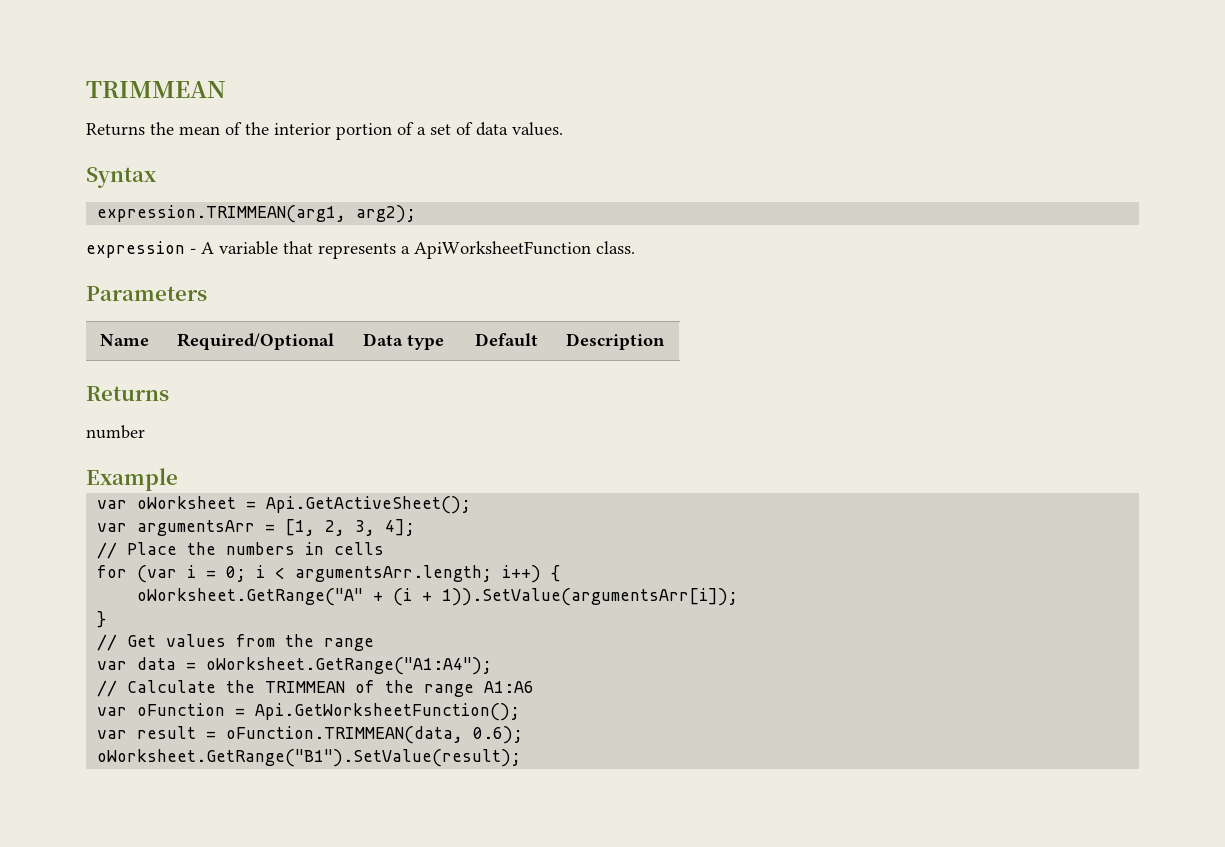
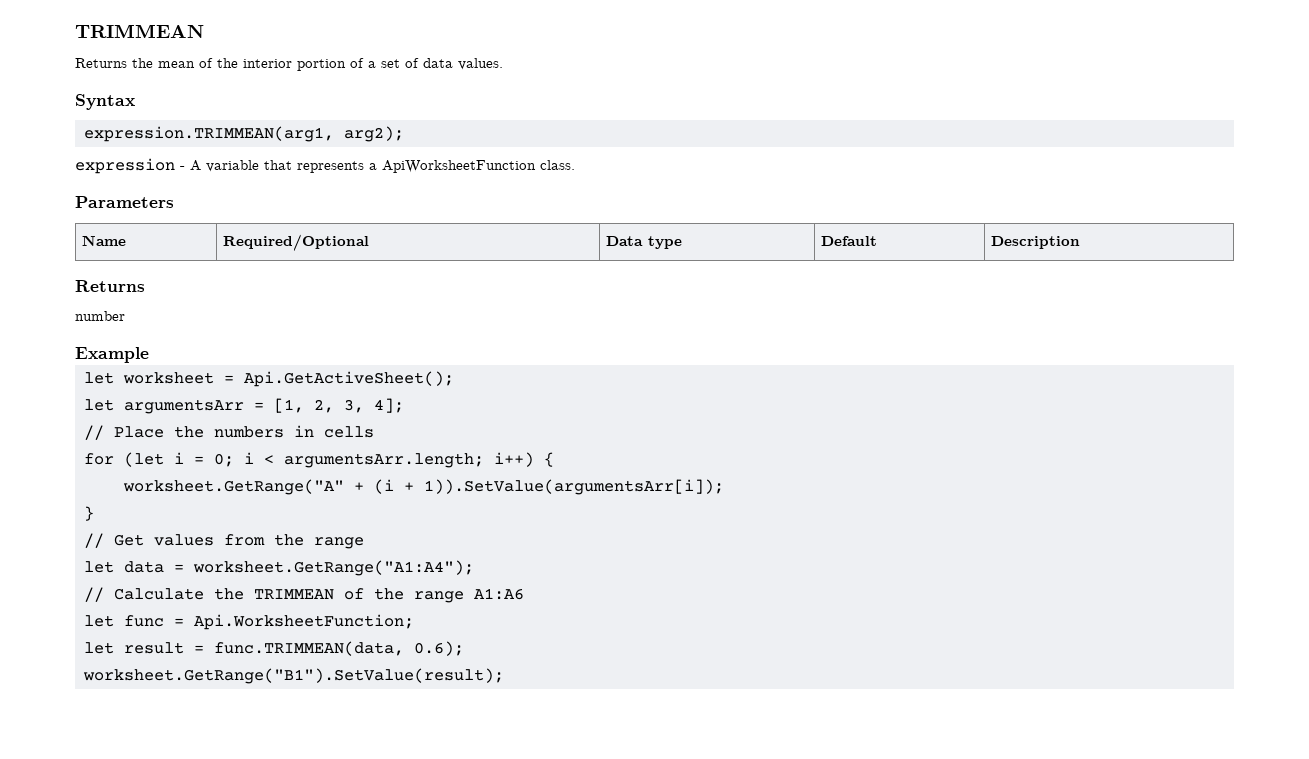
[97,496,237,509] var oWorksheet -> [83,372,214,384] let worksheet
[97,523,128,532] var -> [83,399,114,411] let
[137,565,178,583] (var -> [123,452,164,467] (let
[137,588,364,606] oWorksheet.GetRange("A" -> [122,479,344,495] worksheet.GetRange("A"
[97,661,128,670] var -> [83,561,114,573] let
[206,657,493,675] oWorksheet.GetRange("A1:A4"); -> [192,560,474,576] worksheet.GetRange("A1:A4");
[97,703,521,721] [97,730,128,739] var oFunction = Api.GetWorksheetFunction(); // var -> [83,614,414,630] [83,642,114,654] let func = Api.WorksheetFunction; // let
[226,726,464,744] oFunction.TRIMMEAN(data, -> [213,641,404,656] func.TRIMMEAN(data,
[97,749,522,767] oWorksheet.GetRange("B1").SetValue(result); -> [82,668,504,684] worksheet.GetRange("B1").SetValue(result);

